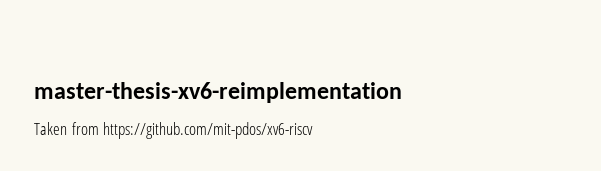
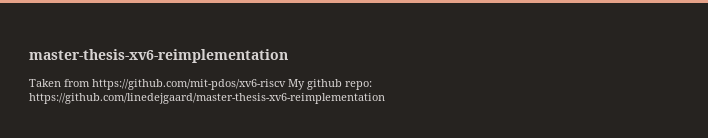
(314, 130) none -> [288,79,372,90] [29,93,385,104] My github repo: https://github.com/linedejgaard/master-thesis-xv6-reimplementation

